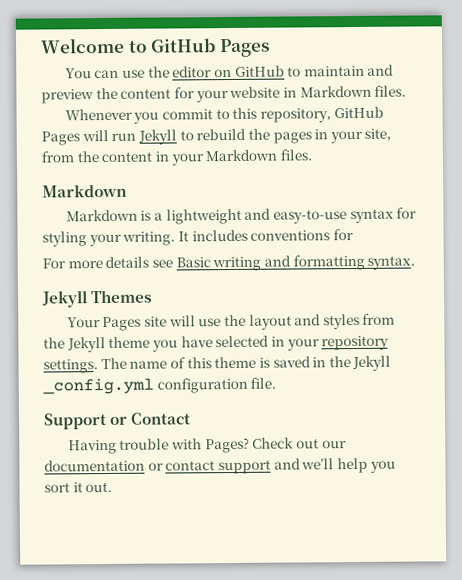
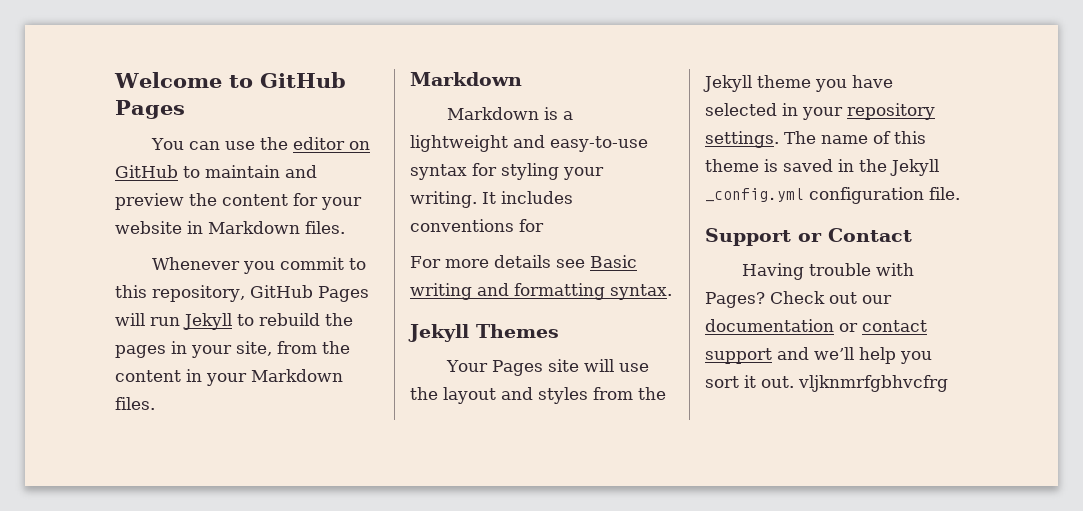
(113, 487) none -> [798,375,948,392] vljknmrfgbhvcfrg

